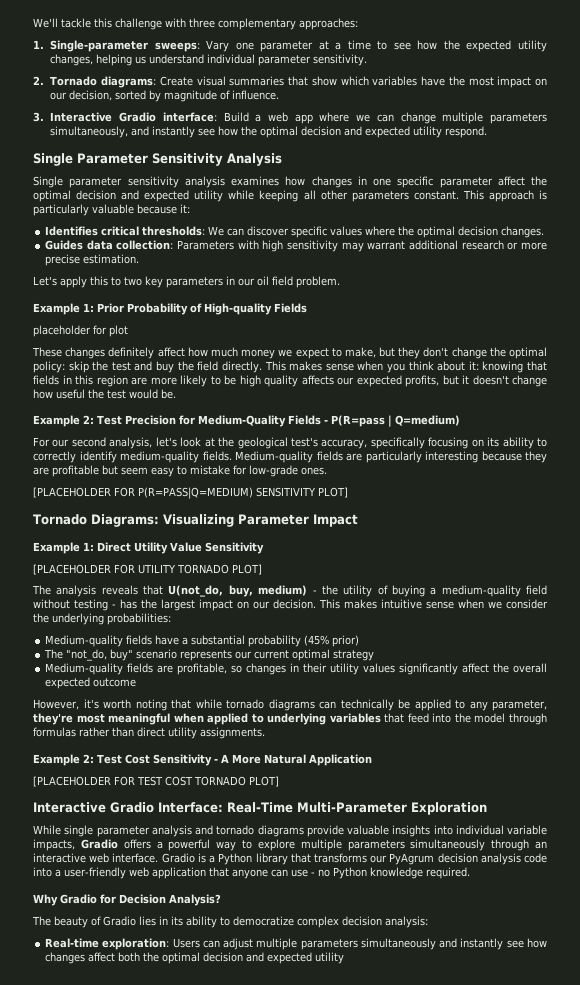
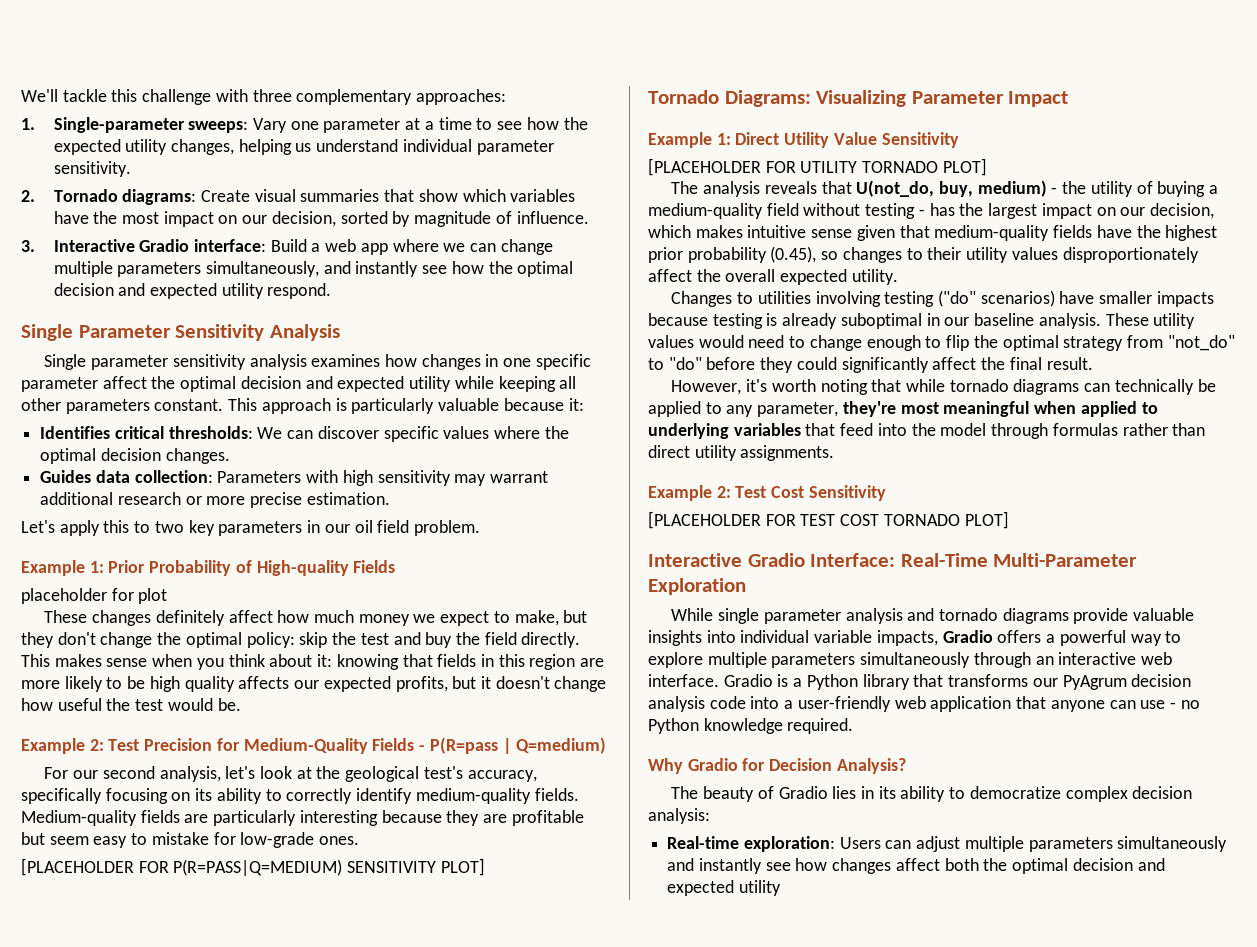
[273,599,340,609] decision. This -> [1149,203,1214,219] [648,225,691,238] decision, which
[458,599,548,609] [33,613,171,625] [45,635,360,647] [44,649,375,661] [45,663,228,675] when we consider the underlying probabilities: // Medium-quality fields have a substantial probability (45% prior) // The "not_do, buy" scenario represents our current optimal strategy // Medium-quality fields are profitable, -> [856,225,1218,241] [648,246,817,263] given that medium-quality fields have the highest prior probability (0.45),
[290,663,300,672] in -> [906,248,923,260] to
[399,663,459,675] significantly -> [1062,247,1199,263] disproportionately
[93,678,137,687] outcome -> [851,269,898,285] [671,290,1214,307] [648,313,1196,329] [648,335,1235,351] [648,357,1093,373] utility. // Changes to utilities involving testing ("do" scenarios) have smaller impacts because testing is already suboptimal in our baseline analysis. These utility values would need to change enough to flip the optimal strategy from "not_do" to "do" before they could significantly affect the final result.
[213,754,372,766] - A More Natural Application -> (886, 493) none

